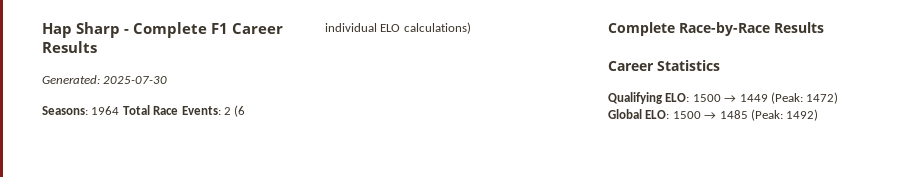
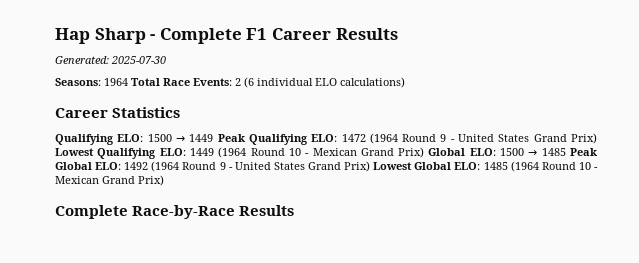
[608,22,824,36] // Complete Race-by-Race Results -> (405, 82) none
[770,92,839,104] (Peak: 1472) -> [217,133,597,145] [55,147,425,159] Peak Qualifying ELO: 1472 (1964 Round 9 - United States Grand Prix) Lowest Qualifying ELO: 1449 (1964 Round 10 - Mexican Grand Prix)
[750,109,819,121] (Peak: 1492) -> [570,148,597,156] [55,161,598,172] [55,175,164,186] [55,205,295,219] Peak Global ELO: 1492 (1964 Round 9 - United States Grand Prix) Lowest Global ELO: 1485 (1964 Round 10 - Mexican Grand Prix) // Complete Race-by-Race Results

